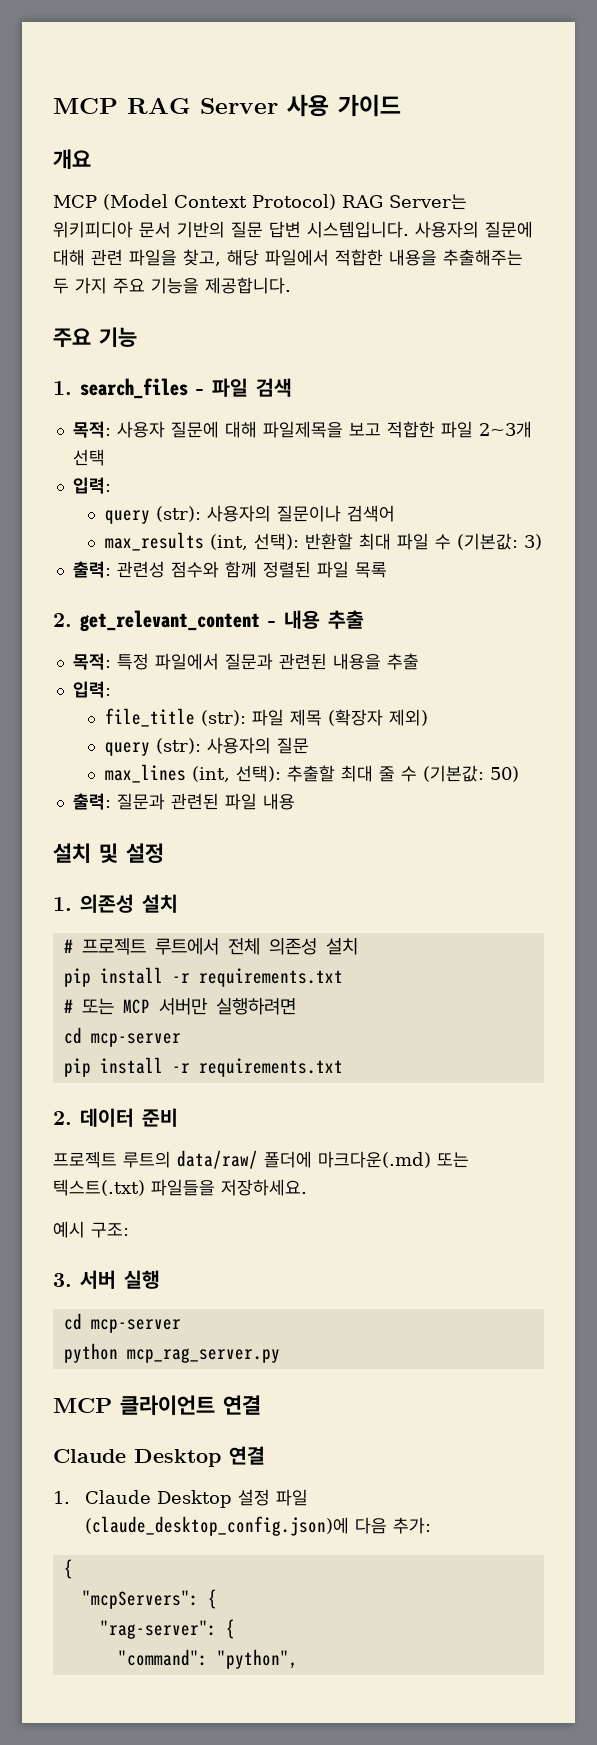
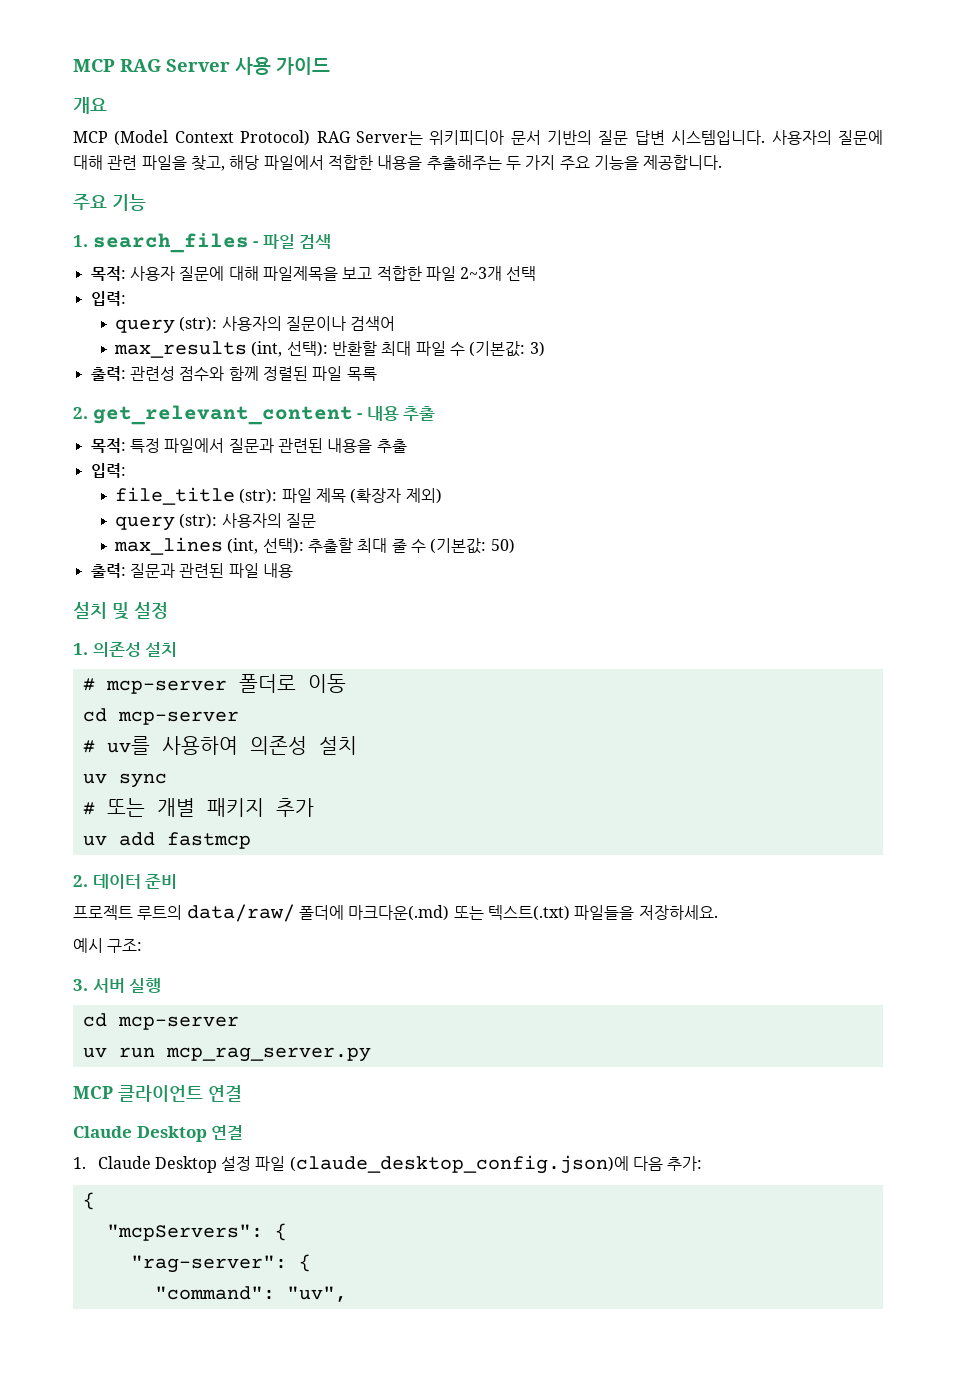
[81,938,358,955] [63,967,343,987] [63,998,296,1015] [63,1027,181,1047] [63,1057,343,1077] 프로젝트 루트에서 전체 의존성 설치 // pip install -r requirements.txt // # 또는 MCP 서버만 실행하려면 // cd mcp-server // pip install -r requirements.txt -> [105,674,346,694] [82,708,239,725] [82,736,357,755] [82,773,167,788] [82,798,314,817] [82,832,251,849] mcp-server 폴더로 이동 // cd mcp-server // # uv를 사용하여 의존성 설치 // uv sync // # 또는 개별 패키지 추가 // uv add fastmcp
[63,1343,118,1363] python -> [82,1047,155,1058] uv run
[216,1649,298,1669] "python", -> [286,1286,347,1302] "uv",

